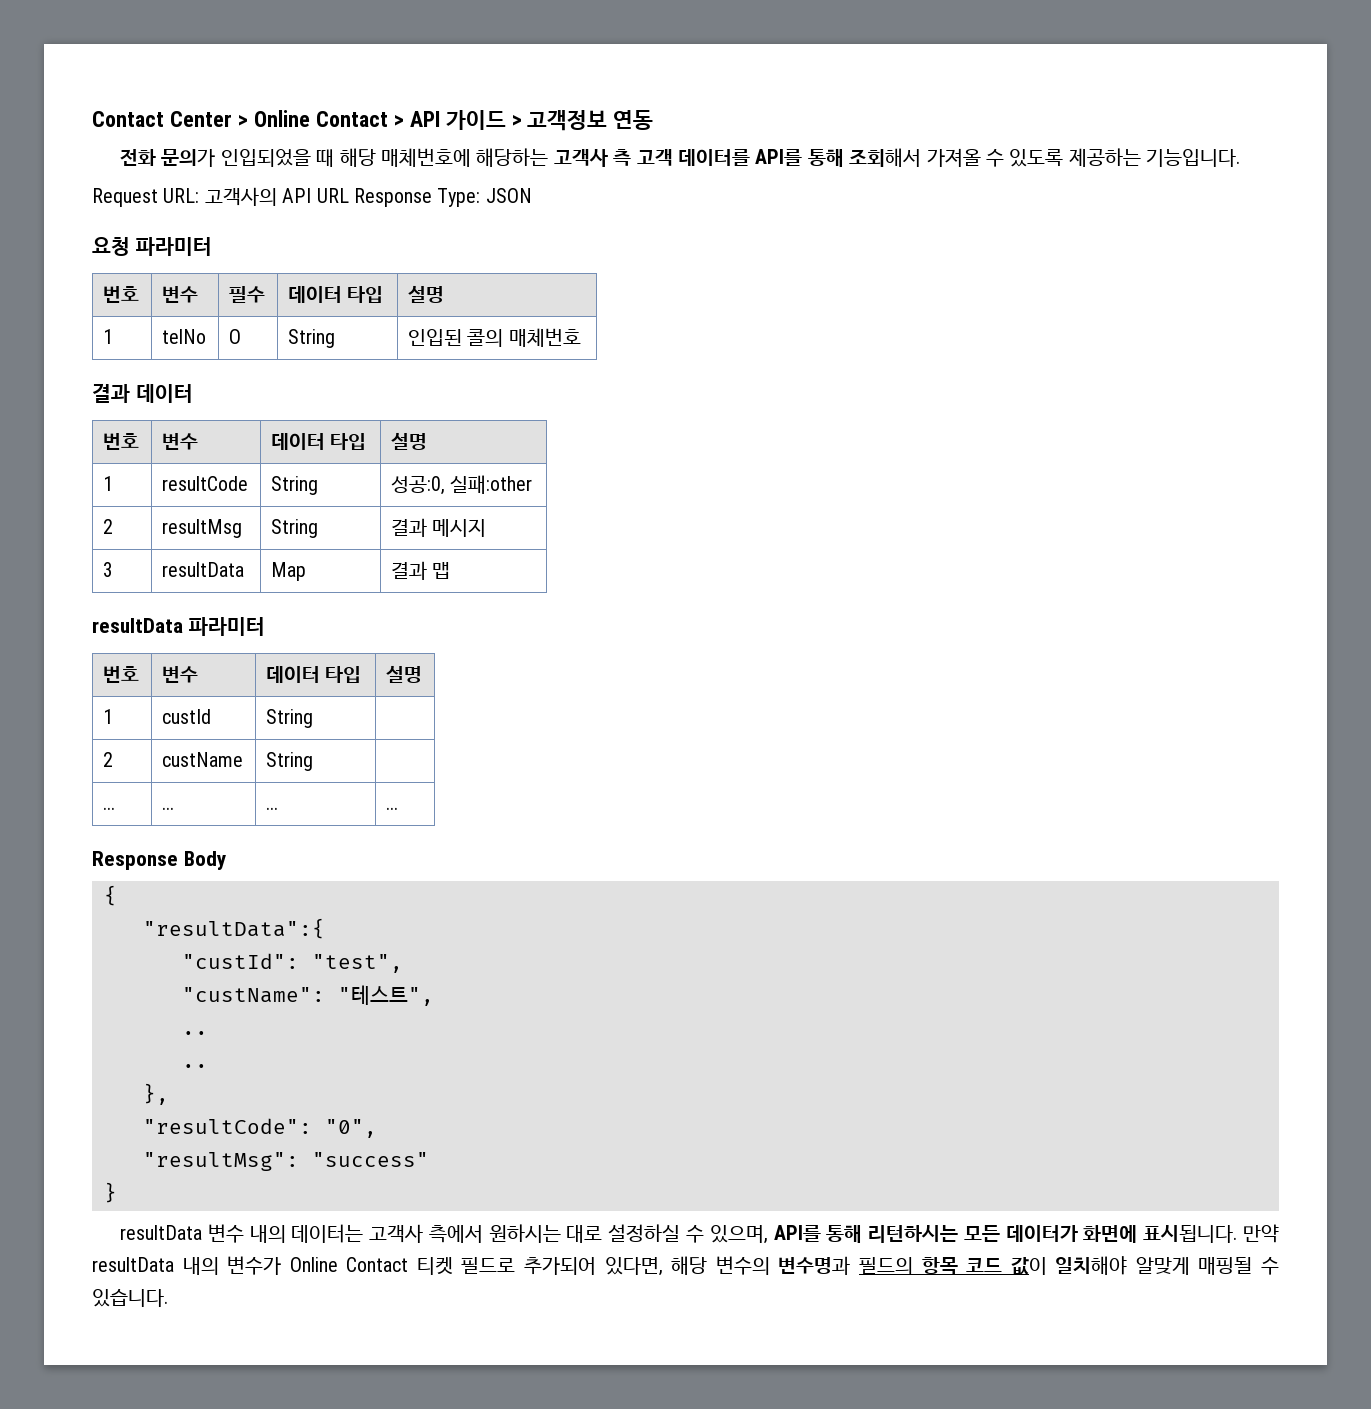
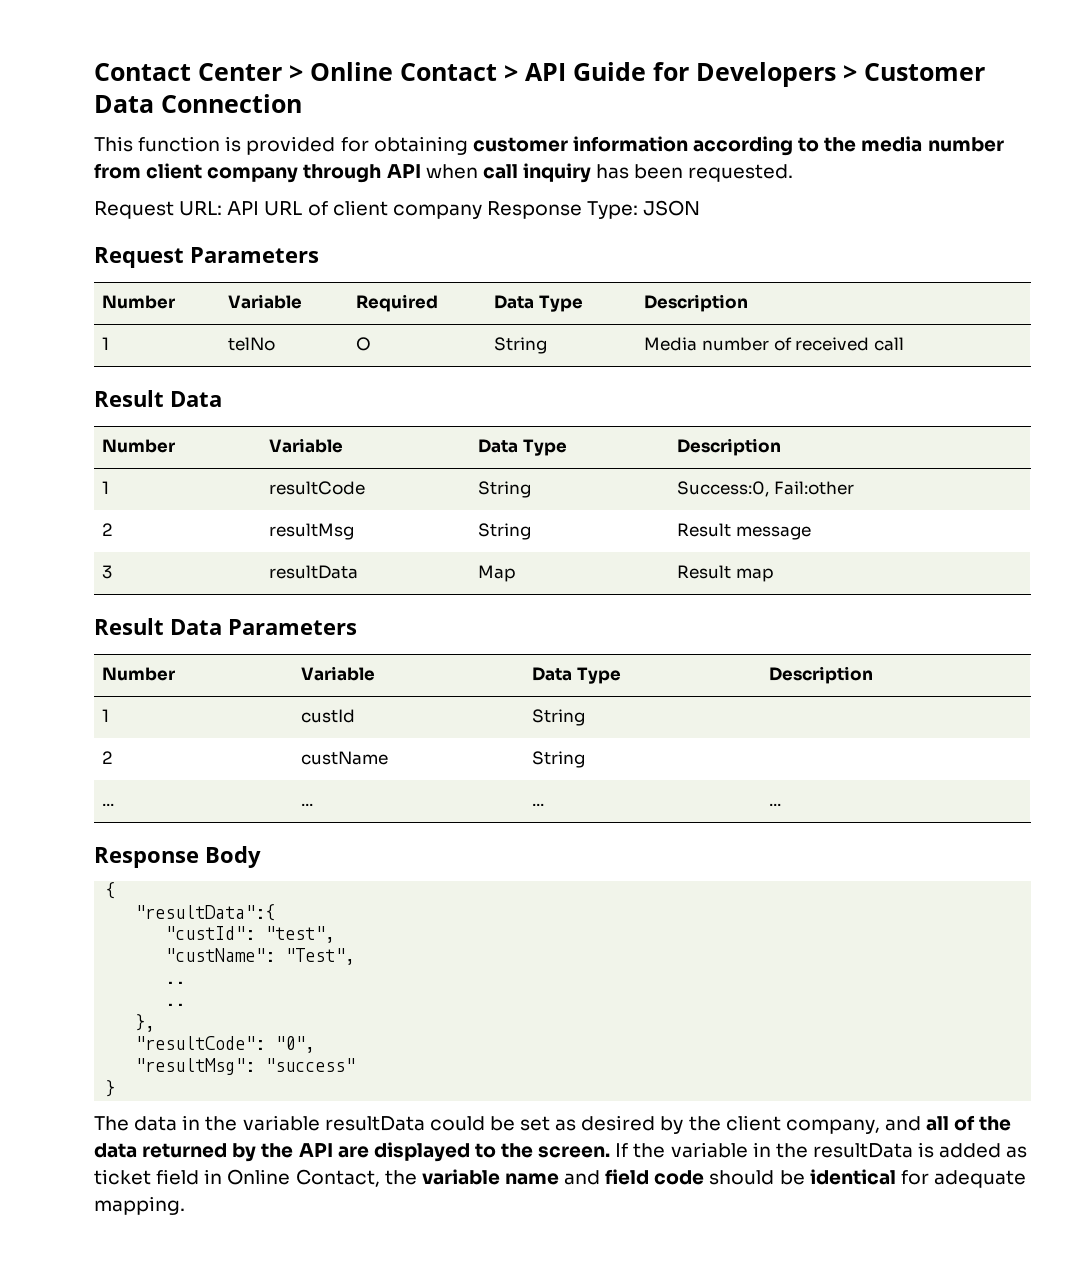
[445,110,654,131] [119,148,1241,167] 가이드 > 고객정보 연동 // 전화 문의가 인입되었을 때 해당 매체번호에 해당하는 고객사 측 고객 데이터를 API를 통해 조회해서 가져올 수 있도록 제공하는 기능입니다. -> [573,62,985,87] [94,94,302,113] [94,136,1004,156] [94,163,794,183] Guide for Developers > Customer Data Connection // This function is provided for obtaining customer information according to the media number from client company through API when call inquiry has been requested.
[204,187,277,206] 고객사의 -> (223, 208) none
(349, 195) none -> [307,200,482,219] of client company
[92,237,212,256] [103,286,140,303] [162,286,199,303] [229,286,266,303] [288,286,384,303] [408,285,445,303] [103,329,114,344] [162,329,207,344] [229,329,242,344] [288,329,336,348] [408,328,581,347] [92,383,193,403] [103,433,140,450] [162,433,199,450] [271,433,367,450] [391,432,428,450] 요청 파라미터 // 번호 | 변수 | 필수 | 데이터 타입 | 설명 // 1 | telNo | O | String | 인입된 콜의 매체번호 // 결과 데이터 // 번호 | 변수 | 데이터 타입 | 설명 -> [94,247,319,268] [102,295,176,309] [228,294,303,309] [356,294,439,312] [494,295,583,312] [644,294,749,312] [102,337,110,350] [228,337,276,351] [356,337,372,351] [494,337,548,354] [644,337,904,351] [94,390,222,407] [102,439,176,453] [269,438,344,453] [478,439,567,456] [677,438,782,456] Request Parameters // Number | Variable | Required | Data Type | Description // 1 | telNo | O | String | Media number of received call // Result Data // Number | Variable | Data Type | Description
[391,475,533,495] 성공:0, 실패:other -> [677,481,854,497] Success:0, Fail:other
[391,518,487,537] 결과 메시지 -> [677,523,811,540] Result message
[391,561,451,580] [92,617,265,636] [103,666,140,683] [162,666,199,683] [266,666,362,683] [386,665,423,683] 결과 맵 // resultData 파라미터 // 번호 | 변수 | 데이터 타입 | 설명 -> [677,565,774,582] [94,618,357,635] [102,667,176,681] [301,666,376,681] [532,667,621,684] [769,666,874,684] Result map // Result Data Parameters // Number | Variable | Data Type | Description
[338,985,434,1006] "테스트", -> [285,948,356,965] "Test",
[119,1224,1279,1244] [92,1256,1279,1276] [92,1289,168,1307] resultData 변수 내의 데이터는 고객사 측에서 원하시는 대로 설정하실 수 있으며, API를 통해 리턴하시는 모든 데이터가 화면에 표시됩니다. 만약 resultData 내의 변수가 Online Contact 티켓 필드로 추가되어 있다면, 해당 변수의 변수명과 필드의 항목 코드 값이 일치해야 알맞게 매핑될 수 있습니다. -> [94,1115,1012,1134] [94,1142,1028,1162] [94,1169,1026,1188] [94,1196,185,1215] The data in the variable resultData could be set as desired by the client company, and all of the data returned by the API are displayed to the screen. If the variable in the resultData is added as ticket field in Online Contact, the variable name and field code should be identical for adequate mapping.

